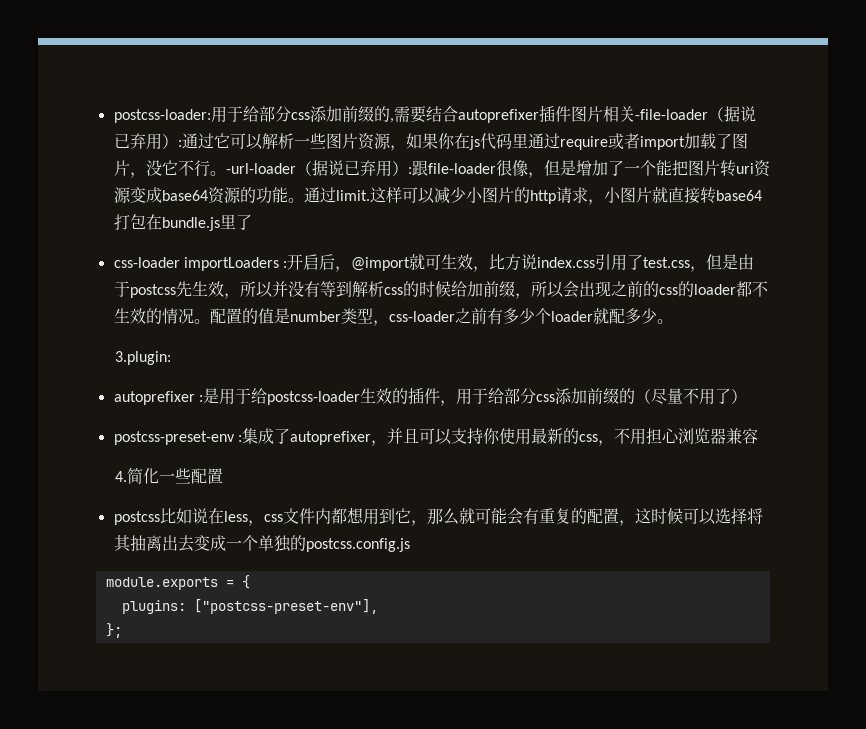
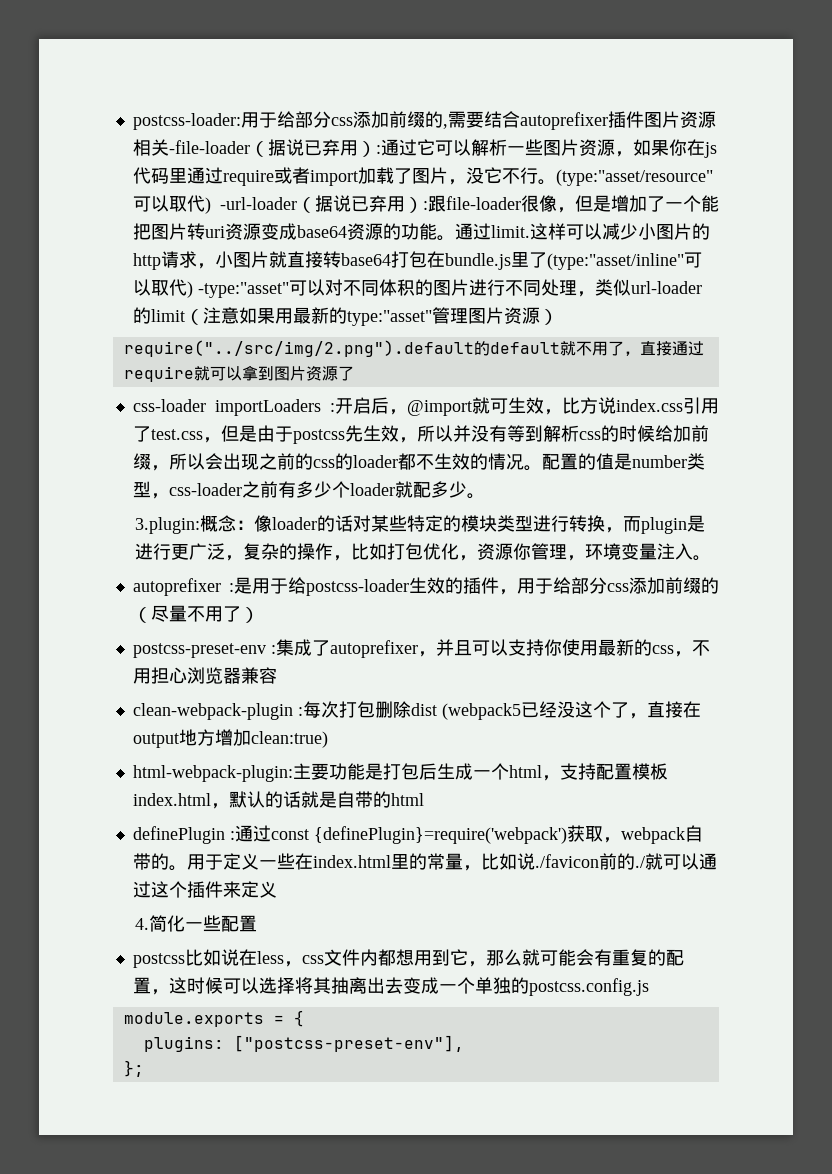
(603, 114) none -> [679,111,716,128] 资源
(226, 173) none -> [555,169,713,186] [132,195,211,214] (type:"asset/resource"可以取代)
(252, 222) none -> [546,252,702,270] [132,279,702,298] [132,307,558,326] [123,340,704,357] [123,365,354,382] (type:"asset/inline"可以取代) -type:"asset"可以对不同体积的图片进行不同处理，类似url-loader的limit（注意如果用最新的type:"asset"管理图片资源） // require("../src/img/2.png").default的default就不用了，直接通过require就可以拿到图片资源了
(171, 358) none -> [200,515,706,534] [135,543,712,561] 概念：像loader的话对某些特定的模块类型进行转换，而plugin是进行更广泛，复杂的操作，比如打包优化，资源你管理，环境变量注入。
(758, 436) none -> [132,701,701,720] [132,729,328,748] [132,763,668,782] [132,791,424,809] [132,825,703,844] [132,853,717,871] [132,881,277,898] // clean-webpack-plugin :每次打包删除dist (webpack5已经没这个了，直接在output地方增加clean:true) // html-webpack-plugin:主要功能是打包后生成一个html，支持配置模板index.html，默认的话就是自带的html // definePlugin :通过const {definePlugin}=require('webpack')获取，webpack自带的。用于定义一些在index.html里的常量，比如说./favicon前的./就可以通过这个插件来定义

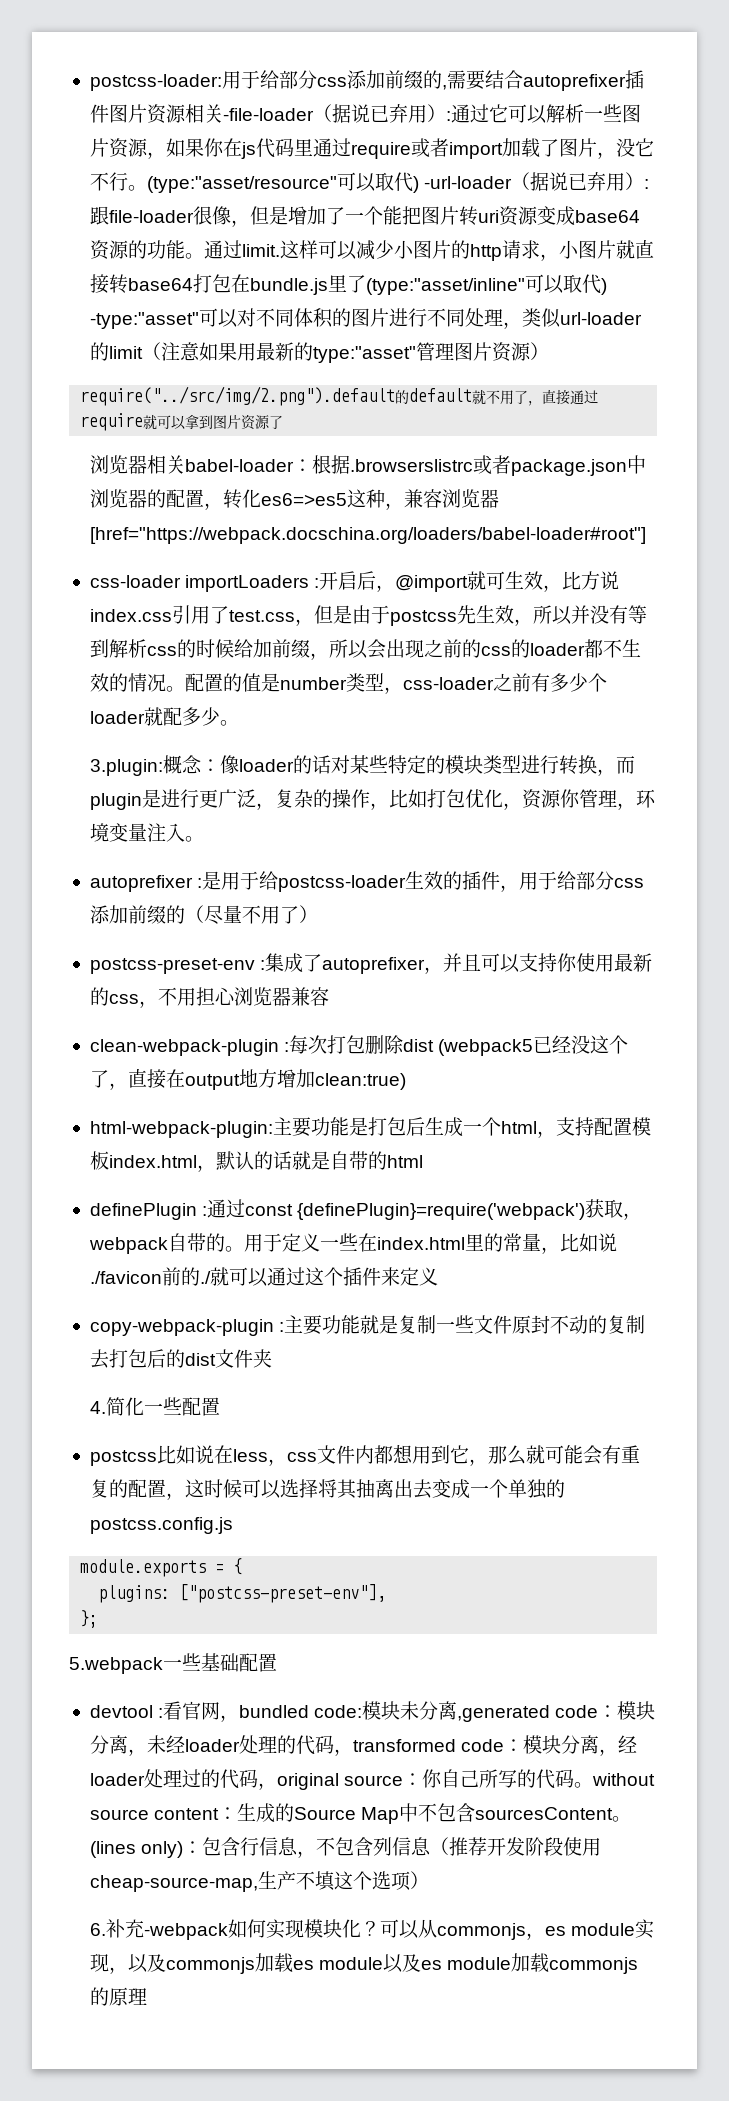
(354, 373) none -> [89,455,646,476] [89,489,499,510] [89,527,646,544] // 浏览器相关babel-loader：根据.browserslistrc或者package.json中浏览器的配置，转化es6=>es5这种，兼容浏览器[href="https://webpack.docschina.org/loaders/babel-loader#root"]
(277, 889) none -> [89,1315,646,1336] [89,1349,272,1369] // copy-webpack-plugin :主要功能就是复制一些文件原封不动的复制去打包后的dist文件夹
(144, 1068) none -> [69,1653,277,1674] [89,1701,656,1722] [89,1735,638,1756] [89,1769,656,1790] [89,1803,632,1824] [89,1837,602,1858] [89,1871,429,1892] [89,1919,655,1940] [89,1953,639,1974] [89,1987,147,2006] // 5.webpack一些基础配置 // devtool :看官网，bundled code:模块未分离,generated code：模块分离，未经loader处理的代码，transformed code：模块分离，经loader处理过的代码，original source：你自己所写的代码。without source content：生成的Source Map中不包含sourcesContent。(lines only)：包含行信息，不包含列信息（推荐开发阶段使用cheap-source-map,生产不填这个选项） // 6.补充-webpack如何实现模块化？可以从commonjs，es module实现，以及commonjs加载es module以及es module加载commonjs的原理

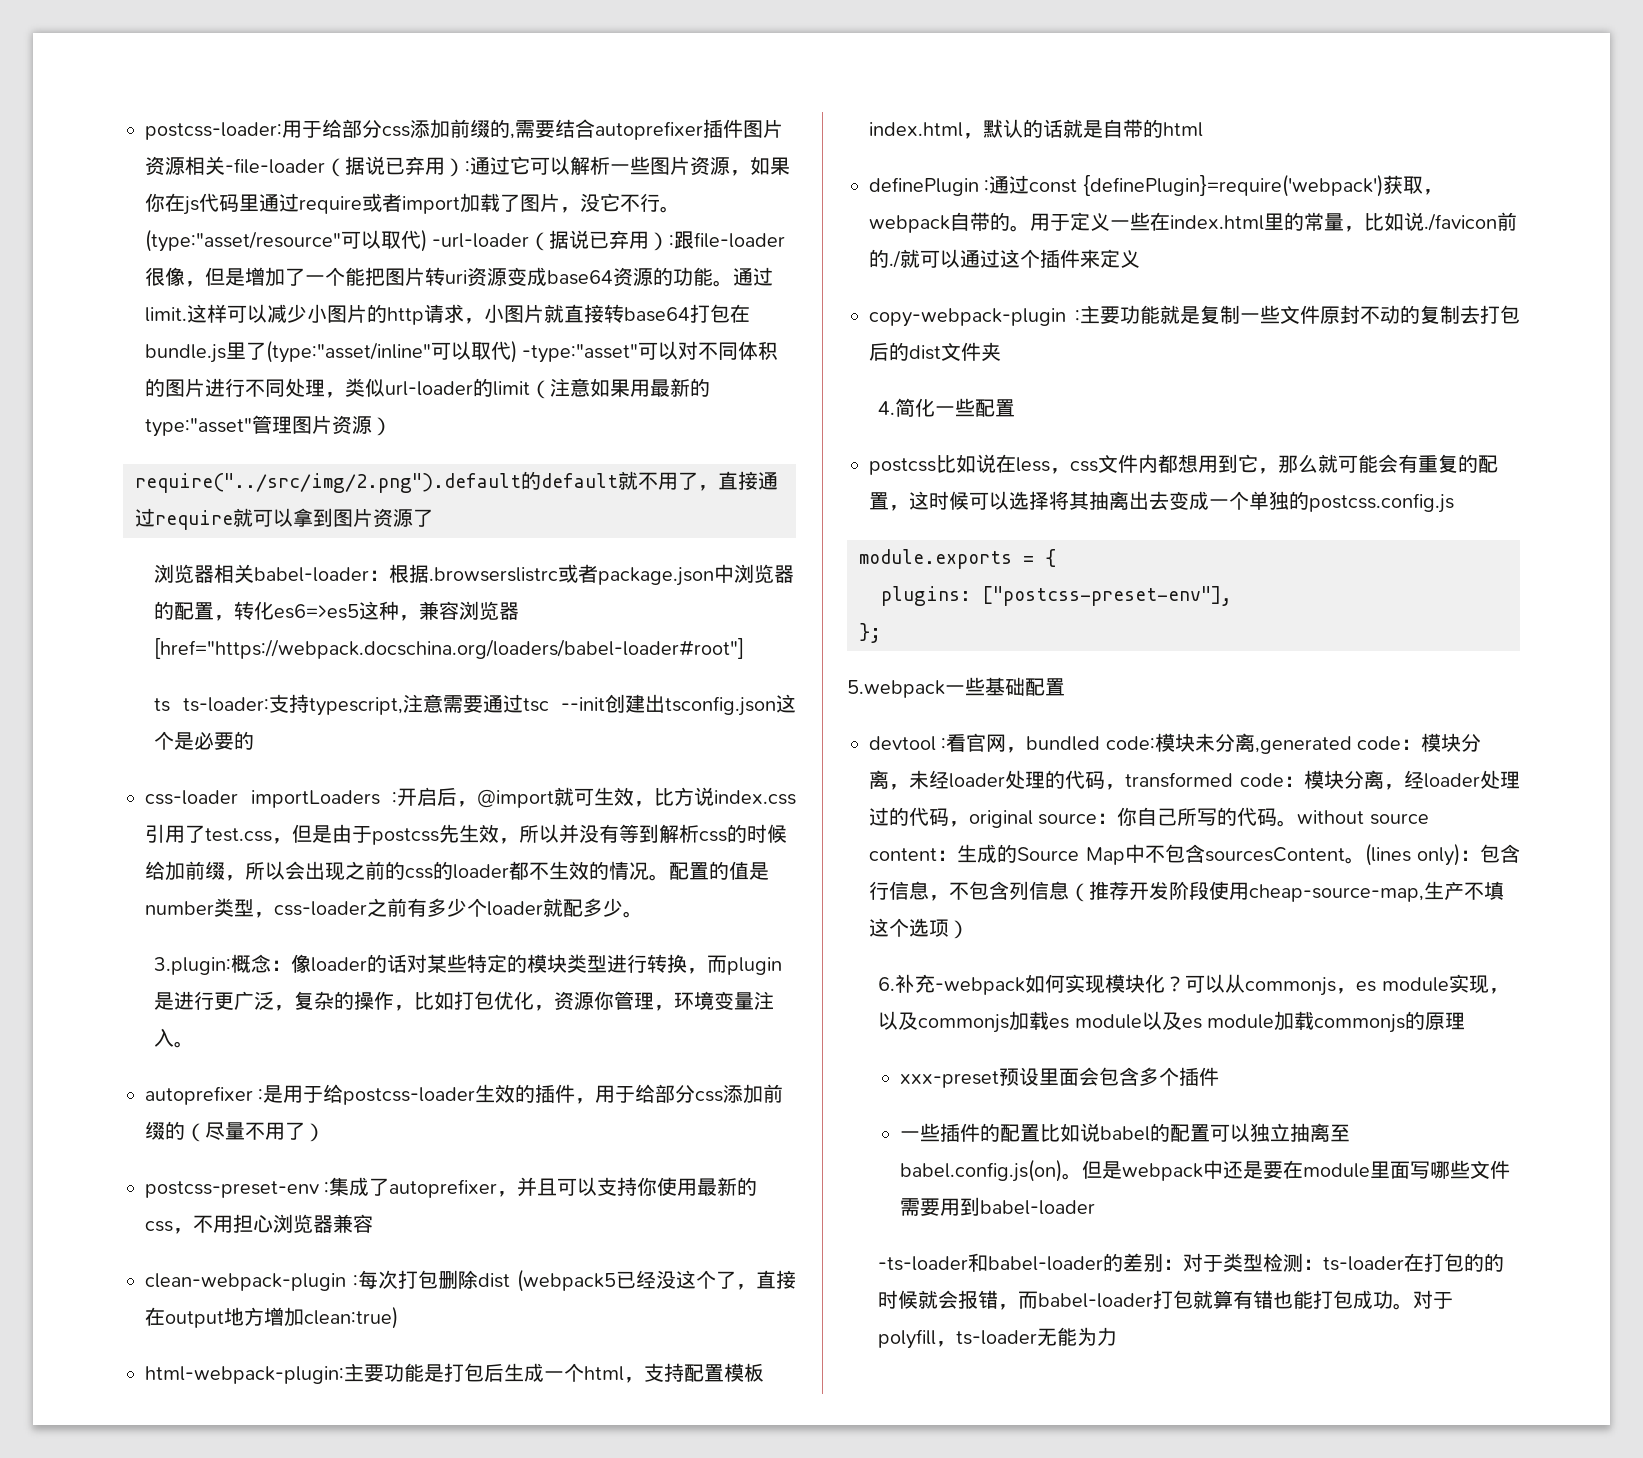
(646, 535) none -> [154,694,796,716] [154,731,255,750] // ts ts-loader:支持typescript,注意需要通过tsc --init创建出tsconfig.json这个是必要的
(147, 1996) none -> [900,1067,1220,1088] [900,1123,1351,1142] [900,1159,1511,1182] [900,1197,1096,1216] [878,1253,1505,1272] [878,1290,1454,1310] [878,1327,1118,1349] // xxx-preset预设里面会包含多个插件 // 一些插件的配置比如说babel的配置可以独立抽离至babel.config.js(on)。但是webpack中还是要在module里面写哪些文件需要用到babel-loader // -ts-loader和babel-loader的差别：对于类型检测：ts-loader在打包的的时候就会报错，而babel-loader打包就算有错也能打包成功。对于polyfill，ts-loader无能为力

